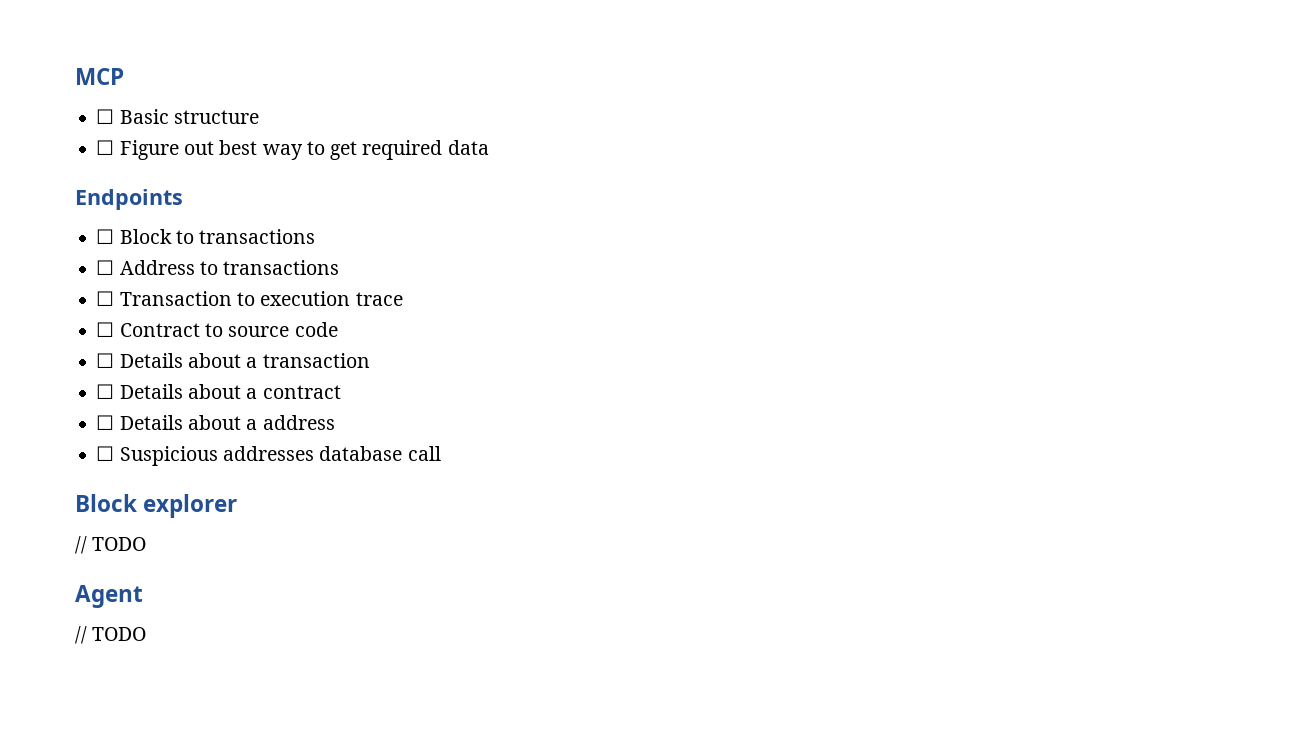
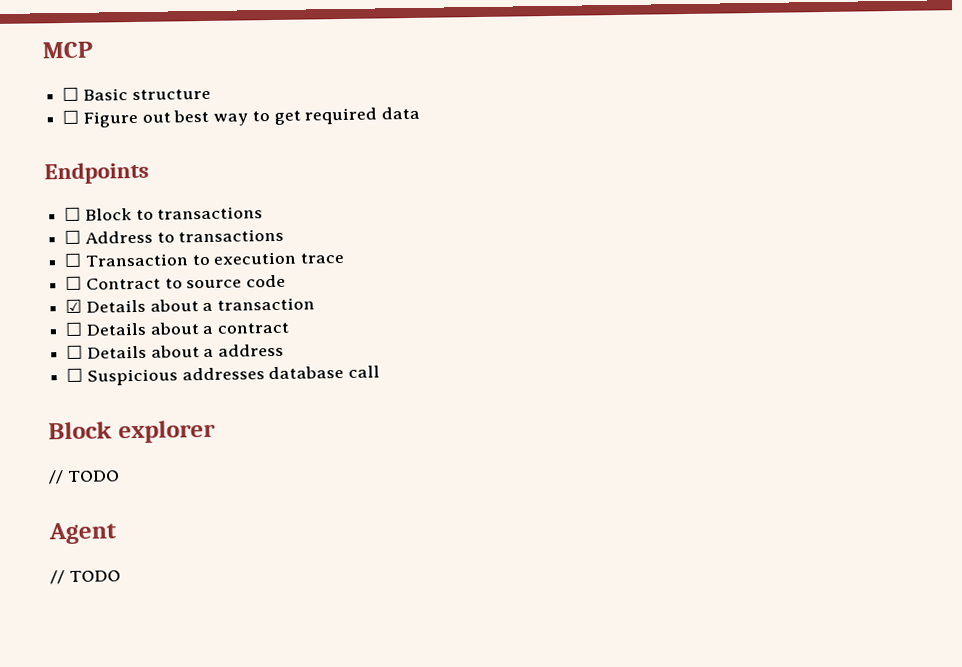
[96,353,115,368] ☐ -> [65,298,83,314] ☑

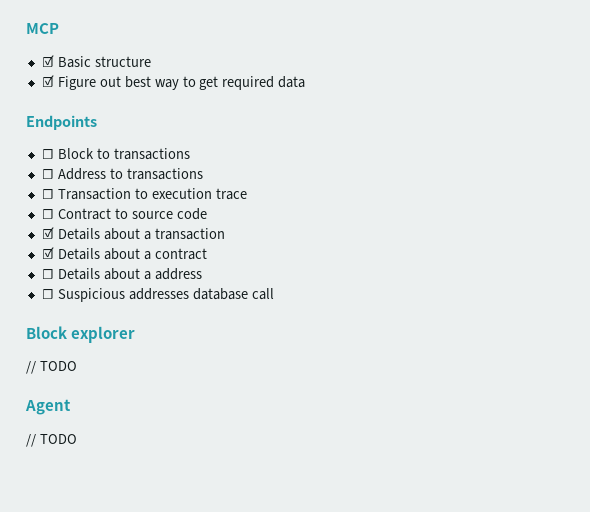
[62,86,80,102] ☐ -> [41,55,54,67] ☑
[62,109,80,125] ☐ -> [41,75,54,87] ☑
[65,321,83,337] ☐ -> [41,247,54,259] ☑

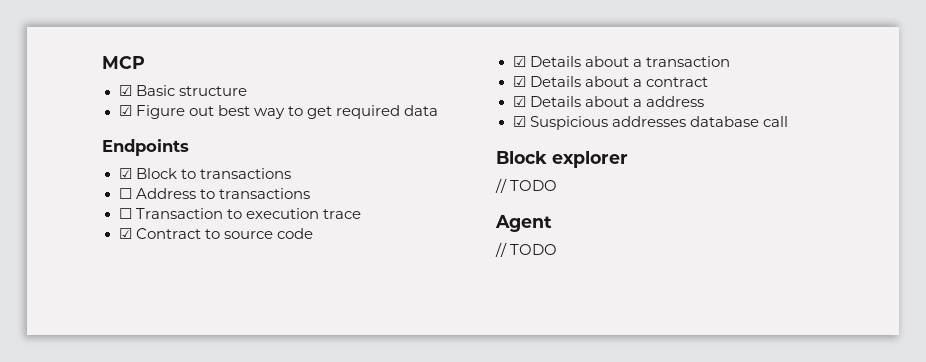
[41,149,54,159] ☐ -> [118,168,132,179] ☑
[41,209,54,219] ☐ -> [118,228,132,239] ☑
[41,269,54,279] ☐ -> [512,96,526,107] ☑
[41,289,54,299] ☐ -> [512,116,526,127] ☑

